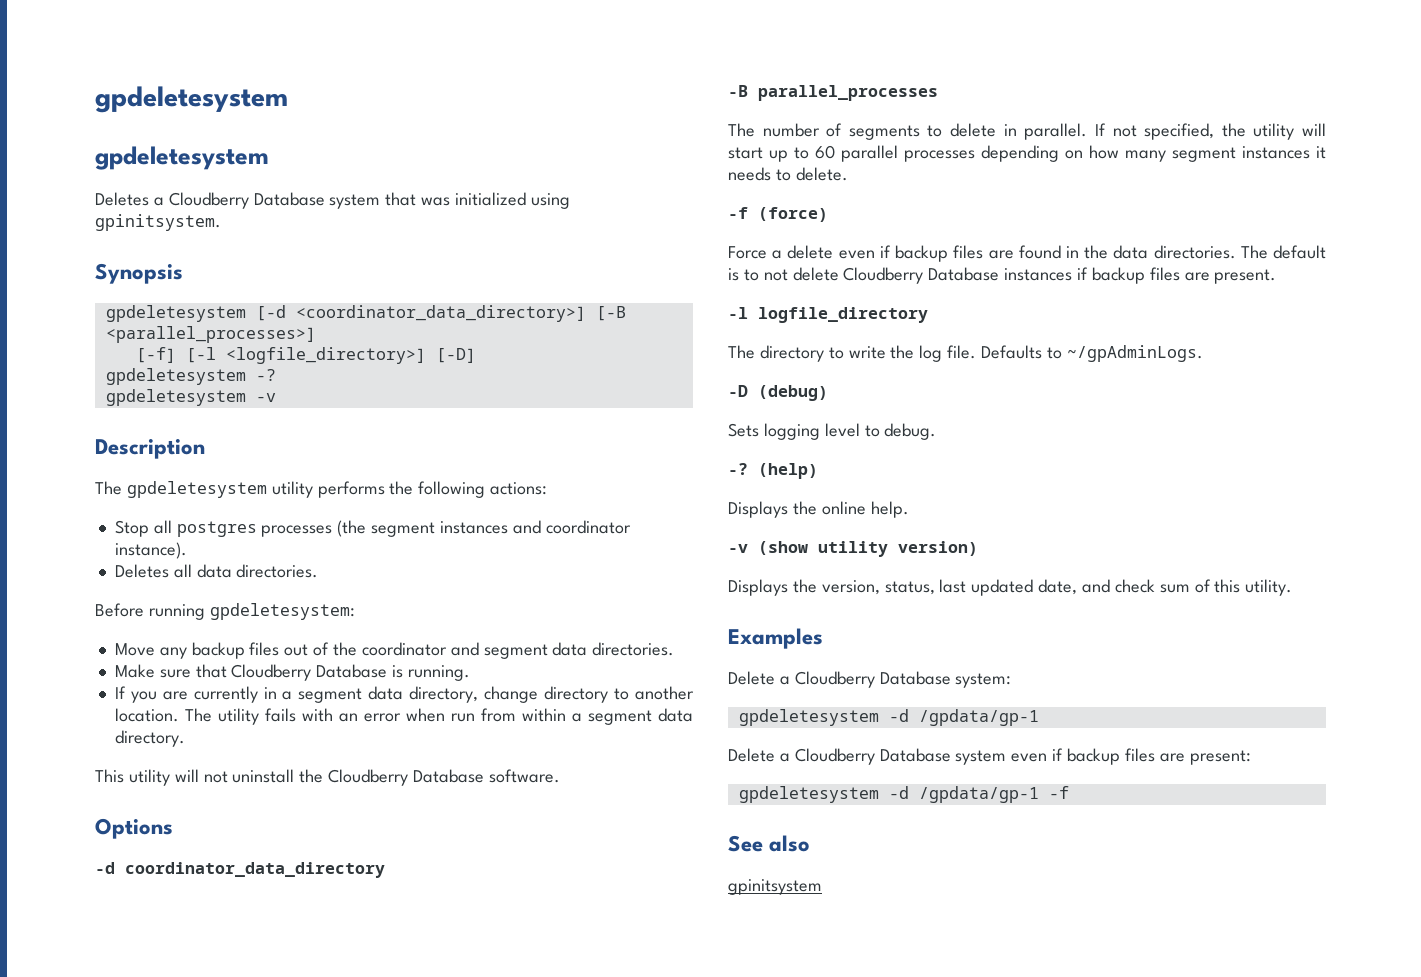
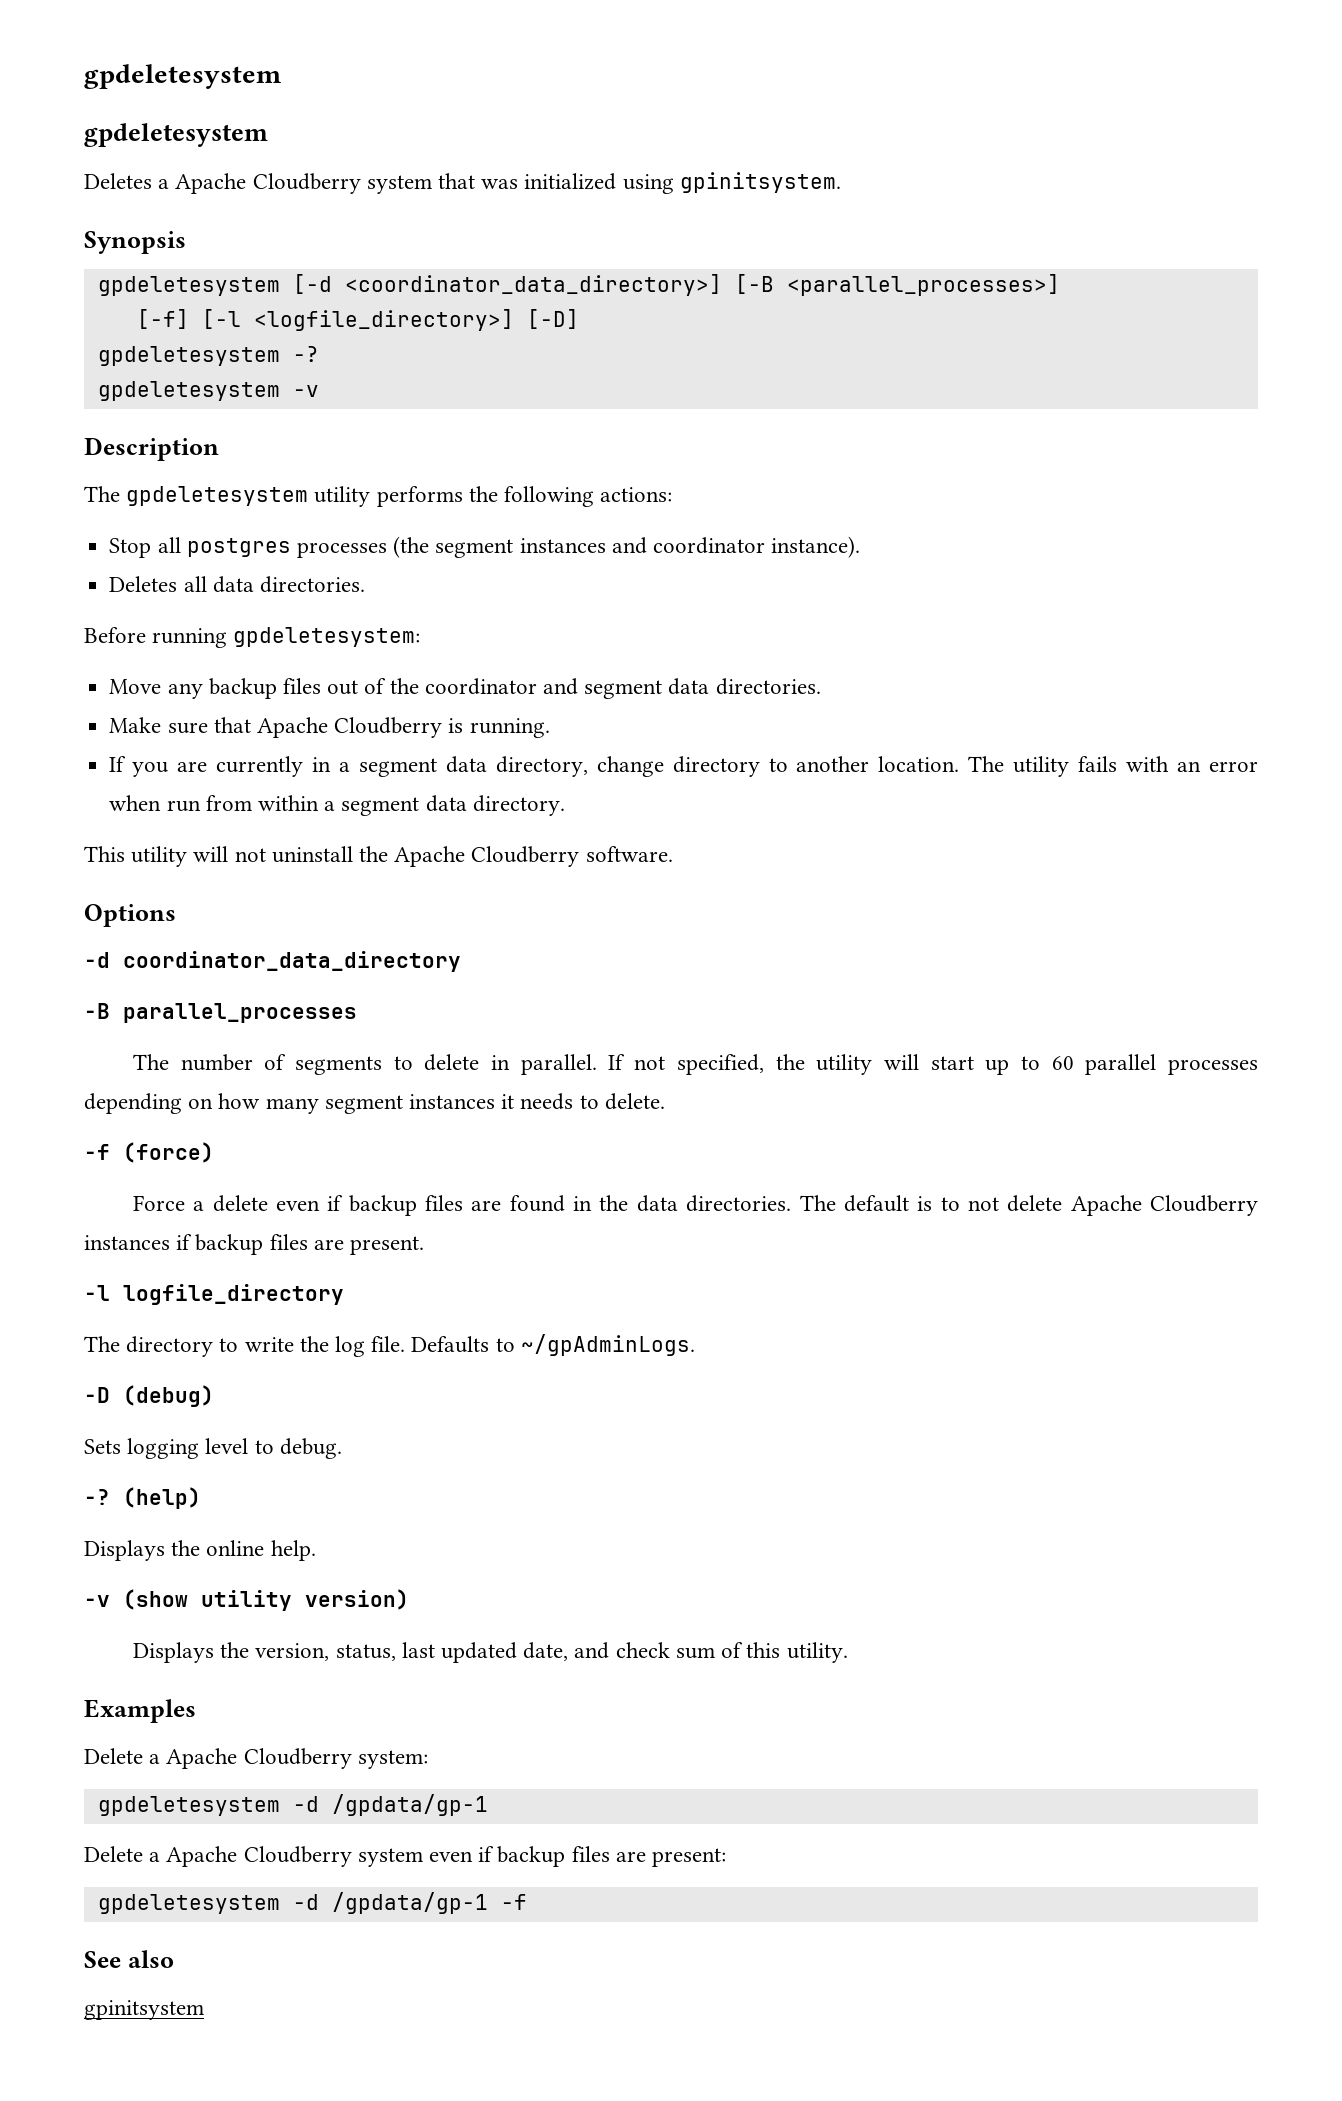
[168,192,325,209] Cloudberry Database -> [175,173,361,194] Apache Cloudberry
[231,664,388,681] Cloudberry Database -> [256,717,443,738] Apache Cloudberry
[328,769,485,786] Cloudberry Database -> [394,846,580,867] Apache Cloudberry
[843,267,1000,284] Cloudberry Database -> [1070,1195,1258,1216] Apache Cloudberry
[794,671,951,688] Cloudberry Database -> [166,1748,352,1769] Apache Cloudberry
[794,748,951,765] Cloudberry Database -> [166,1846,352,1867] Apache Cloudberry

